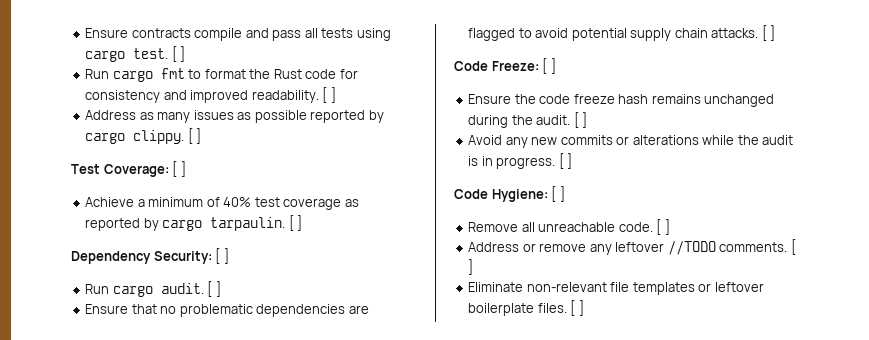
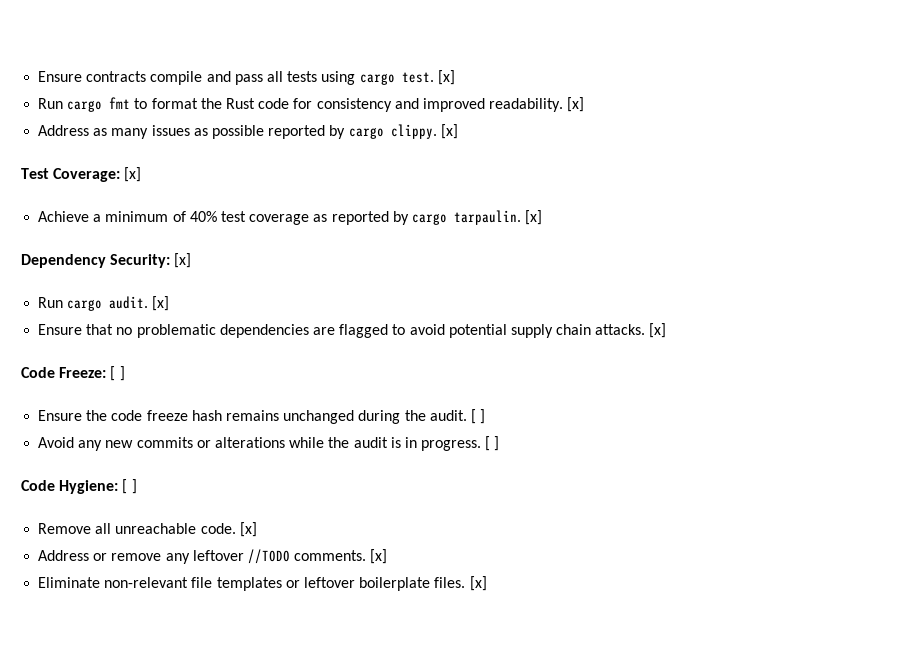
[171,46,186,62] [ ] -> [437,70,455,85] [x]
[322,87,336,103] [ ] -> [567,97,585,112] [x]
[187,128,202,144] [ ] -> [440,124,458,139] [x]
[172,161,186,177] [ ] -> [124,167,142,182] [x]
[288,215,303,231] [ ] -> [525,210,543,225] [x]
[215,248,229,264] [ ] -> [174,253,192,268] [x]
[207,281,221,297] [ ] -> [152,296,170,311] [x]
[761,25,776,41] [ ] -> [649,323,667,338] [x]
[656,219,670,235] [ ] -> [239,522,257,537] [x]
[790,239,796,255] [468,259,474,275] [ ] -> [370,549,388,564] [x]
[570,300,584,316] [ ] -> [469,576,487,591] [x]

